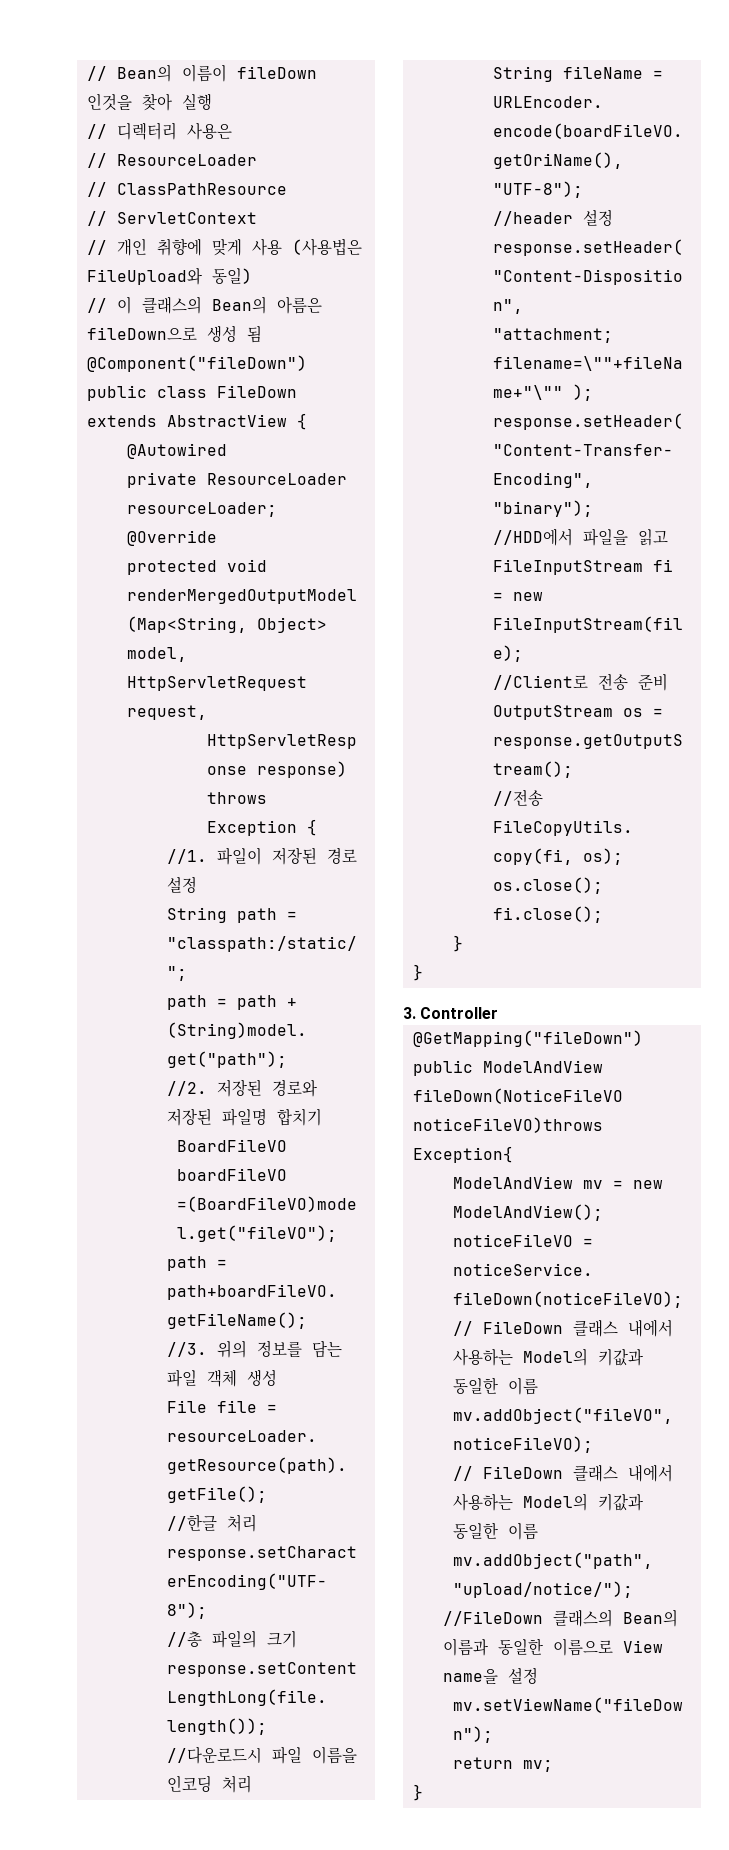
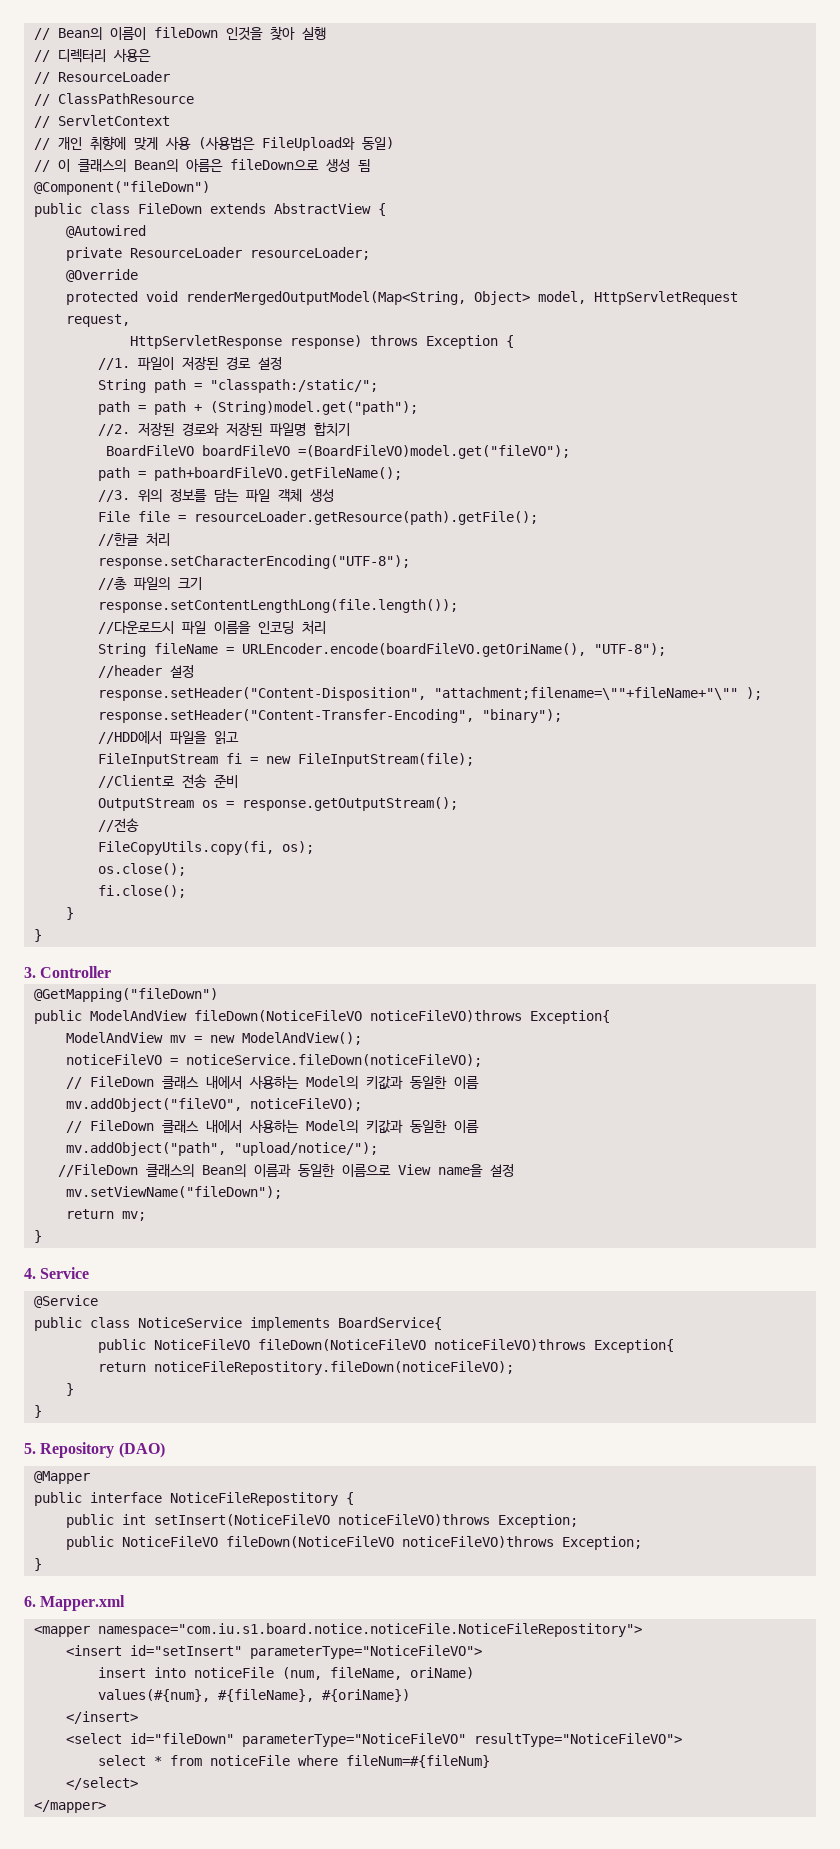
(423, 1792) none -> [24,1267,90,1279] [33,1295,98,1308] [33,1317,442,1331] [97,1339,674,1353] [97,1361,514,1375] [65,1383,74,1396] [33,1405,42,1418] [24,1442,165,1458] [33,1471,90,1484] [33,1492,354,1506] [65,1514,578,1528] [65,1536,642,1550] [33,1558,42,1571] [24,1595,126,1611] [33,1623,642,1637] [65,1645,482,1659] [97,1667,474,1680] [97,1689,410,1702] [65,1711,138,1724] [65,1733,682,1747] [97,1755,490,1768] [65,1777,138,1790] [33,1800,106,1813] // 4. Service // @Service // public class NoticeService implements BoardService{ // public NoticeFileVO fileDown(NoticeFileVO noticeFileVO)throws Exception{ // return noticeFileRepostitory.fileDown(noticeFileVO); // } // } // 5. Repository (DAO) // @Mapper // public interface NoticeFileRepostitory { // public int setInsert(NoticeFileVO noticeFileVO)throws Exception; // public NoticeFileVO fileDown(NoticeFileVO noticeFileVO)throws Exception; // } // 6. Mapper.xml // <mapper namespace="com.iu.s1.board.notice.noticeFile.NoticeFileRepostitory"> // <insert id="setInsert" parameterType="NoticeFileVO"> // insert into noticeFile (num, fileName, oriName) // values(#{num}, #{fileName}, #{oriName}) // </insert> // <select id="fileDown" parameterType="NoticeFileVO" resultType="NoticeFileVO"> // select * from noticeFile where fileNum=#{fileNum} // </select> // </mapper>

